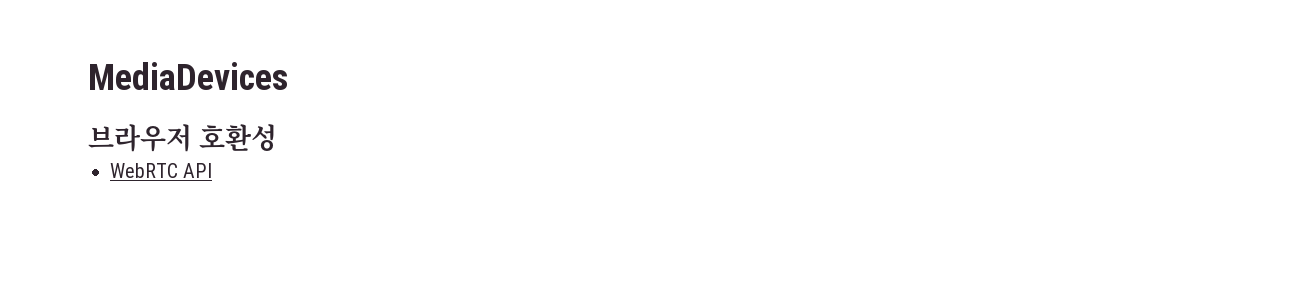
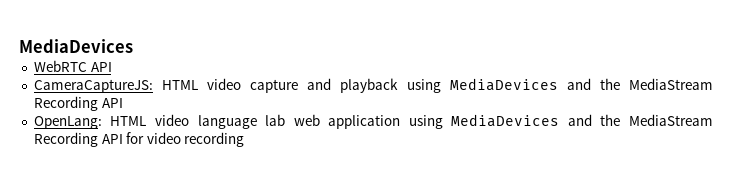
[88,62,288,90] [88,124,278,152] MediaDevices // 브라우저 호환성 -> [19,39,133,53] MediaDevices
(213, 170) none -> [33,78,713,93] [33,96,123,111] [33,114,713,129] [33,132,245,147] // CameraCaptureJS: HTML video capture and playback using MediaDevices and the MediaStream Recording API // OpenLang: HTML video language lab web application using MediaDevices and the MediaStream Recording API for video recording

